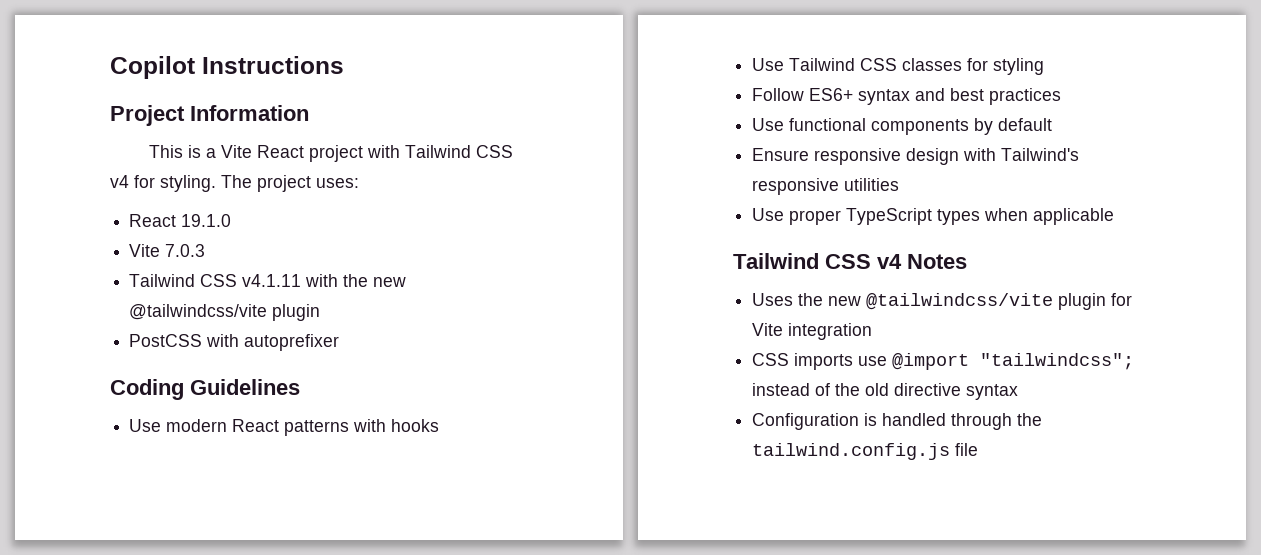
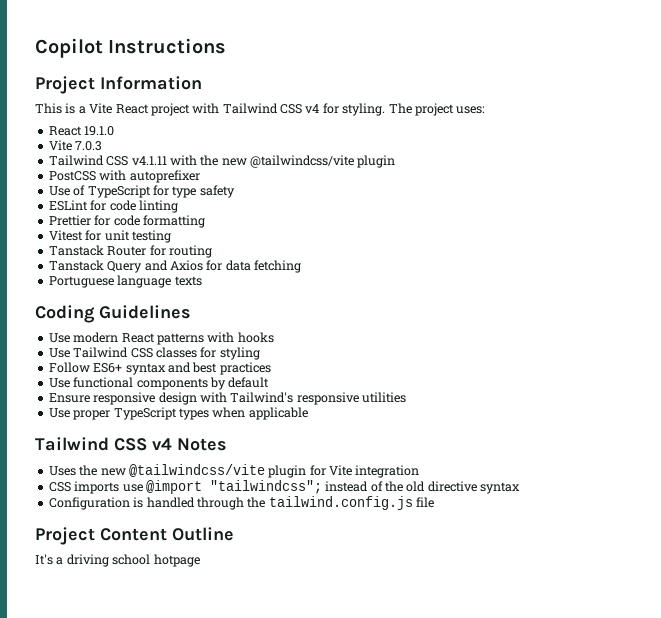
(340, 342) none -> [48,185,235,198] [48,200,178,213] [48,215,205,228] [48,230,171,243] [48,245,212,258] [48,260,301,273] [48,275,202,288] // Use of TypeScript for type safety // ESLint for code linting // Prettier for code formatting // Vitest for unit testing // Tanstack Router for routing // Tanstack Query and Axios for data fetching // Portuguese language texts
(979, 449) none -> [35,527,234,545] [35,554,200,567] // Project Content Outline // It's a driving school hotpage

